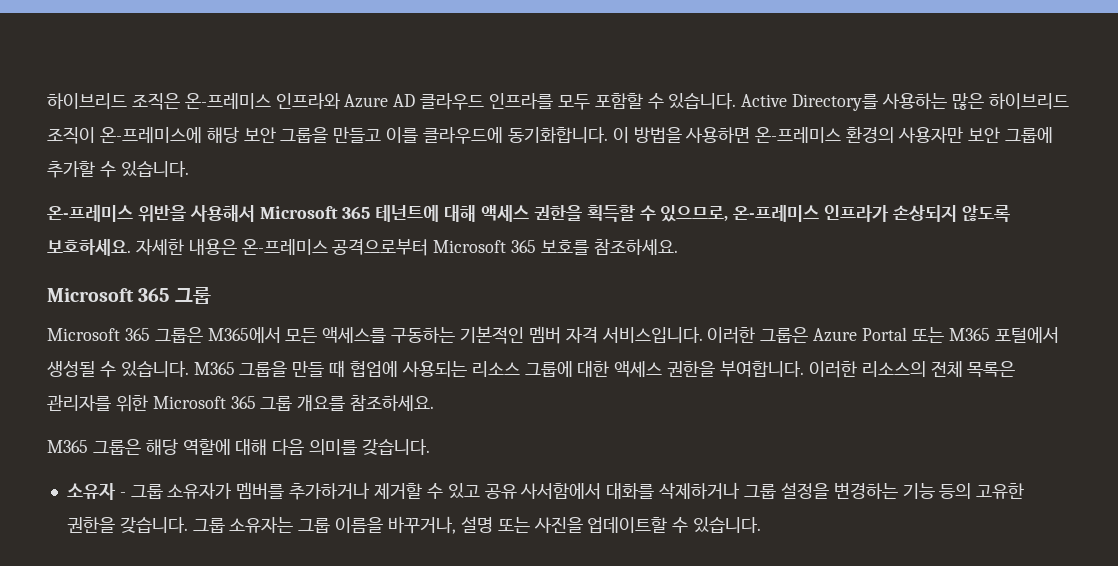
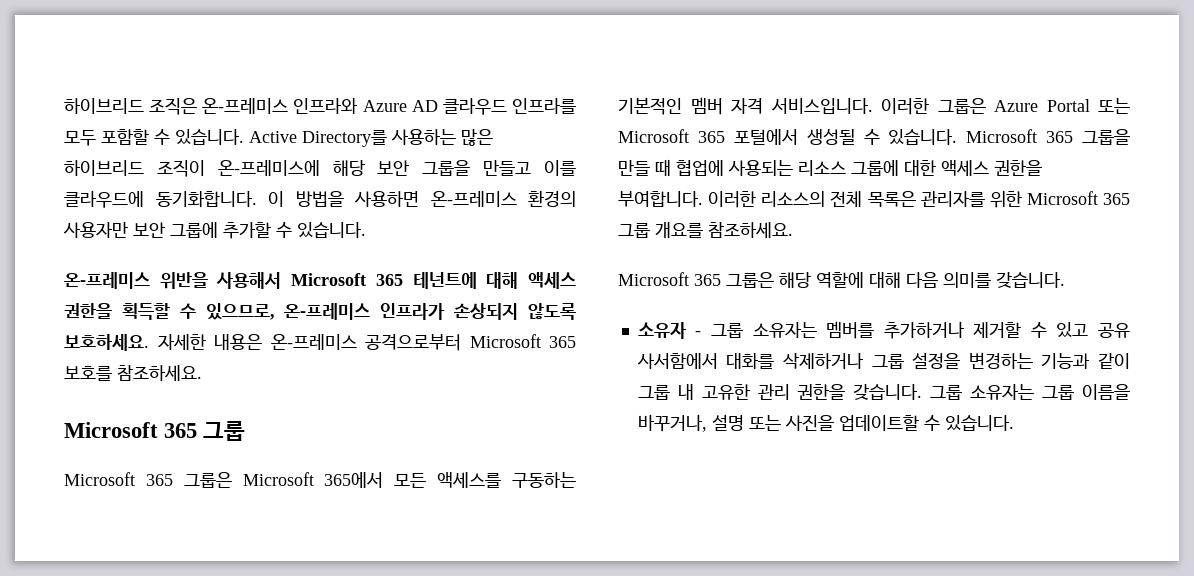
[207,327,281,343] M365에서 -> [242,472,384,488] Microsoft 365에서
[948,328,990,341] M365 -> [618,129,725,143] Microsoft 365
[193,362,235,375] M365 -> [966,129,1074,143] Microsoft 365
[47,440,88,453] M365 -> [618,272,721,286] Microsoft 365
[167,483,233,499] 소유자가 -> [752,322,817,338] 소유자는
[902,483,1025,499] 기능 등의 고유한 -> [1041,353,1130,369] [637,384,790,400] 기능과 같이 그룹 내 고유한 관리

